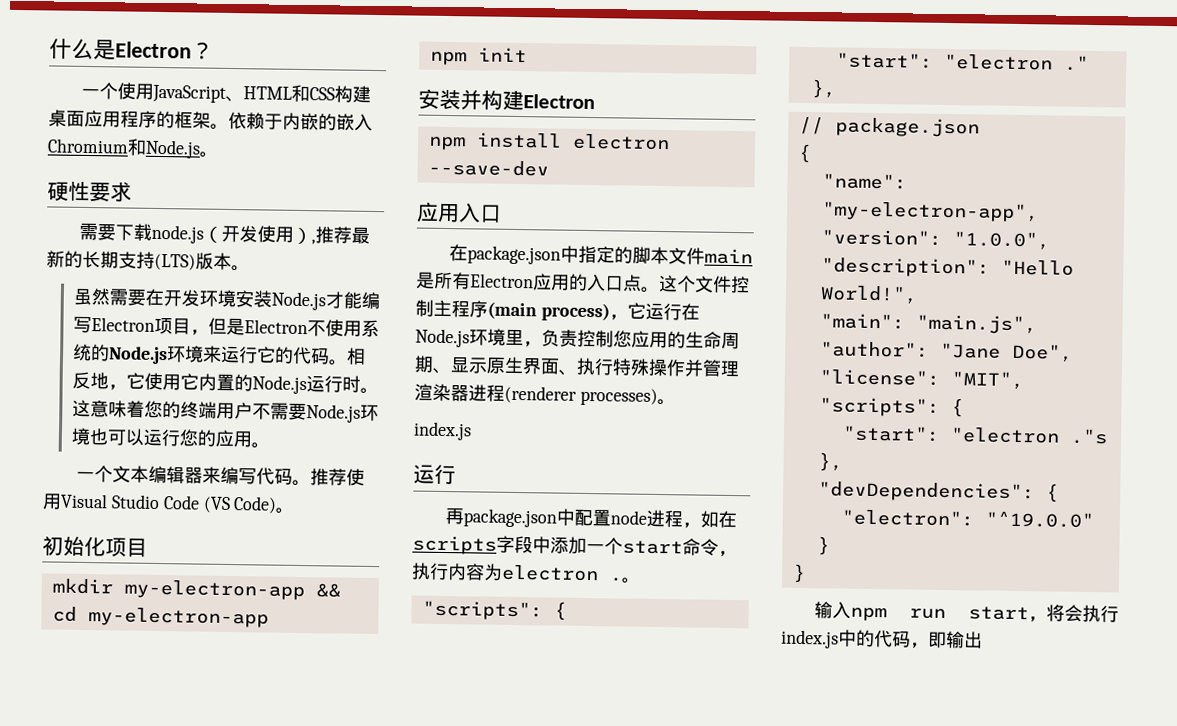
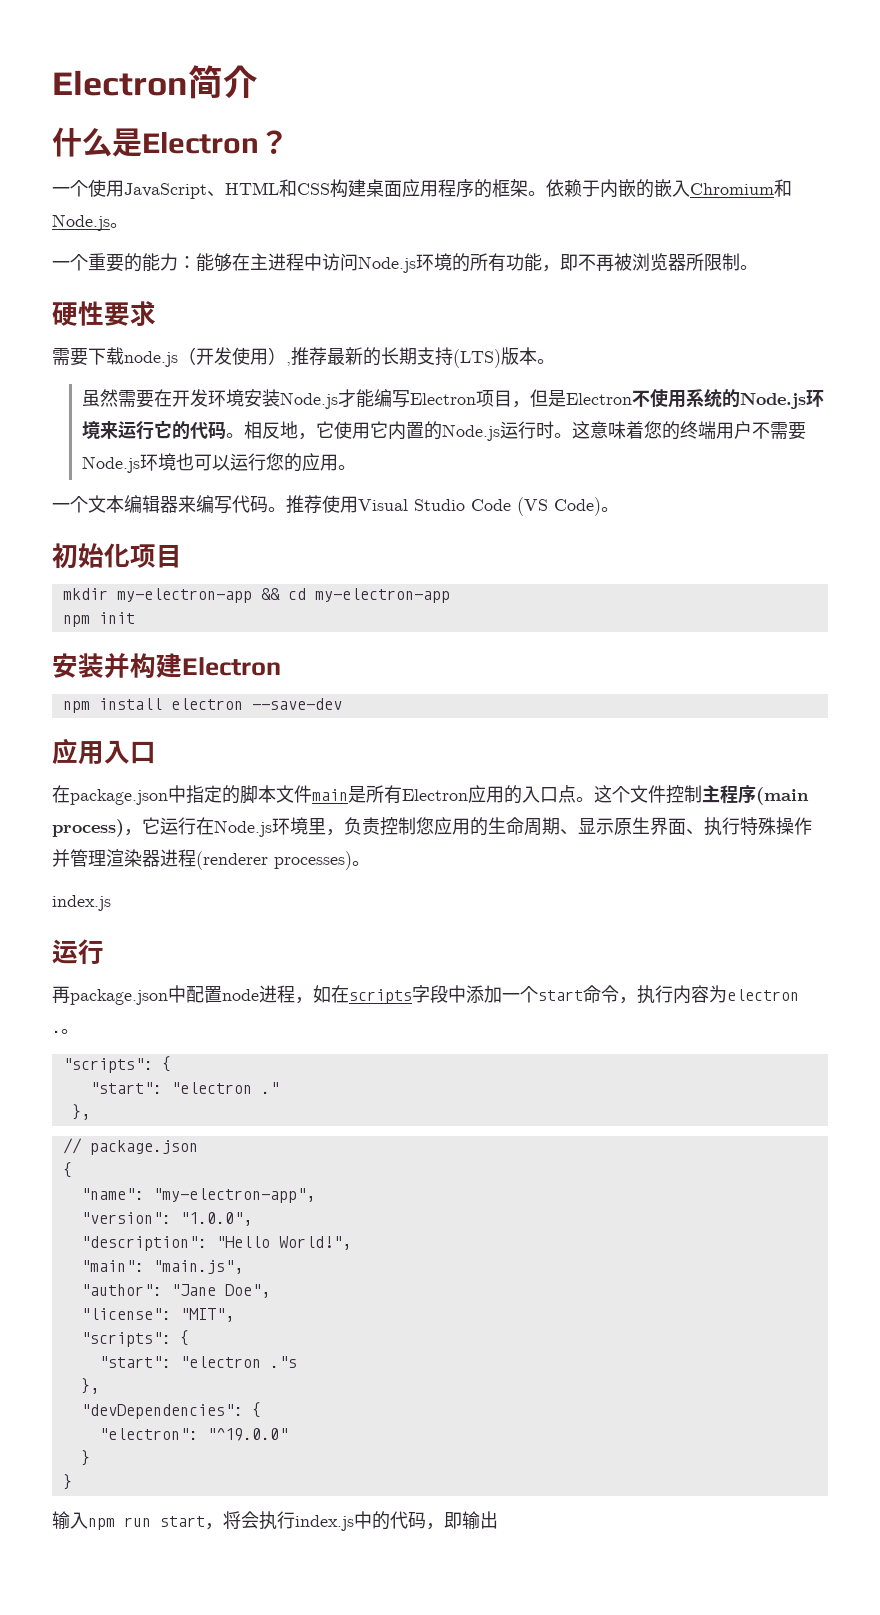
(49, 49) none -> [52,65,258,99] Electron简介 //
(218, 154) none -> [52,253,758,273] // 一个重要的能力：能够在主进程中访问Node.js环境的所有功能，即不再被浏览器所限制。

